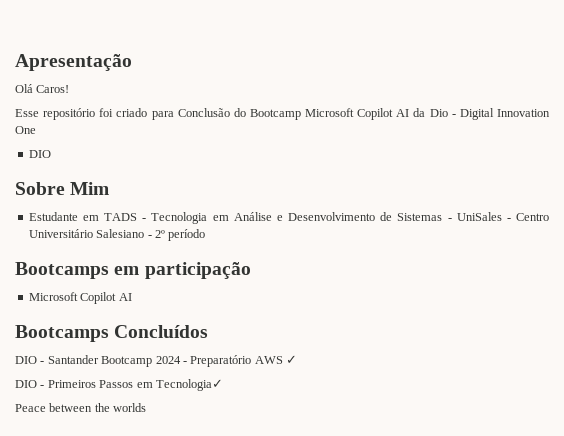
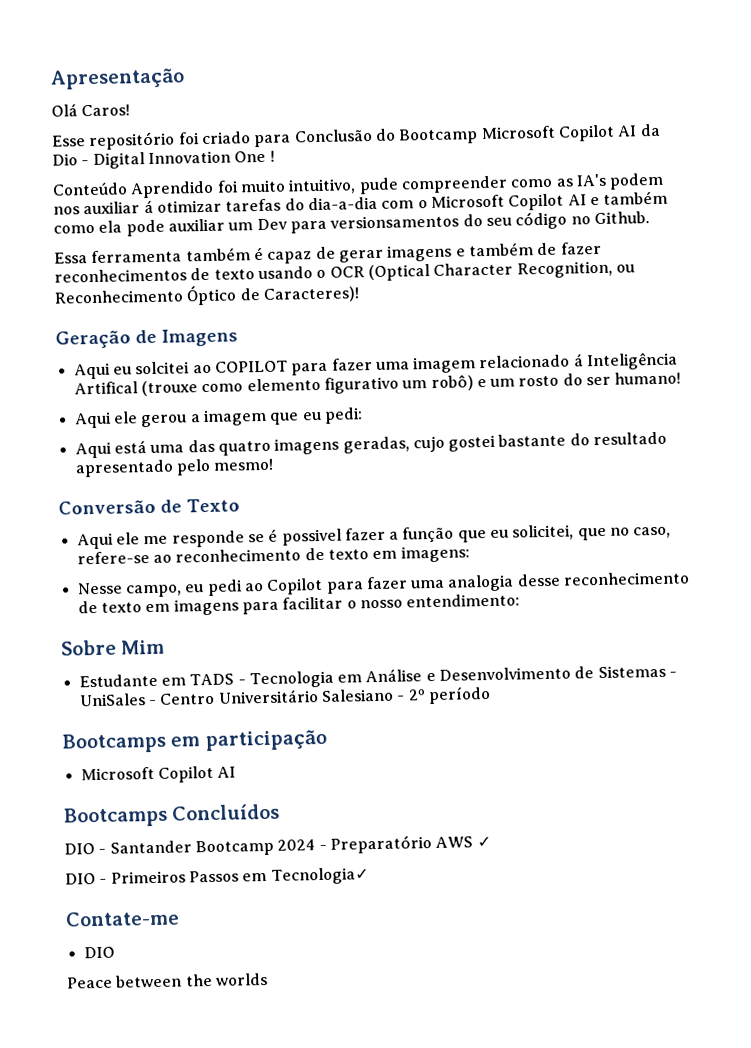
[28,150,51,158] // DIO -> [269,150,275,162] [52,172,665,199] [53,190,669,215] [53,211,650,237] [54,241,602,264] [54,260,635,283] [54,285,360,306] [55,328,238,350] [73,351,679,380] [73,371,682,397] [73,407,363,429] [74,431,668,459] [74,458,275,478] [58,498,240,515] [76,524,672,550] [76,545,470,565] [77,571,691,598] [77,593,521,616] ! // Conteúdo Aprendido foi muito intuitivo, pude compreender como as IA's podem nos auxiliar á otimizar tarefas do dia-a-dia com o Microsoft Copilot AI e também como ela pode auxiliar um Dev para versionsamentos do seu código no Github. // Essa ferramenta também é capaz de gerar imagens e também de fazer reconhecimentos de texto usando o OCR (Optical Character Recognition, ou Reconhecimento Óptico de Caracteres)! // Geração de Imagens // Aqui eu solcitei ao COPILOT para fazer uma imagem relacionado á Inteligência Artifical (trouxe como elemento figurativo um robô) e um rosto do ser humano! // Aqui ele gerou a imagem que eu pedi: // Aqui está uma das quatro imagens geradas, cujo gostei bastante do resultado apresentado pelo mesmo! // Conversão de Texto // Aqui ele me responde se é possivel fazer a função que eu solicitei, que no caso, refere-se ao reconhecimento de texto em imagens: // Nesse campo, eu pedi ao Copilot para fazer uma analogia desse reconhecimento de texto em imagens para facilitar o nosso entendimento:
(223, 385) none -> [65,910,180,927] [83,946,115,959] // Contate-me // DIO

